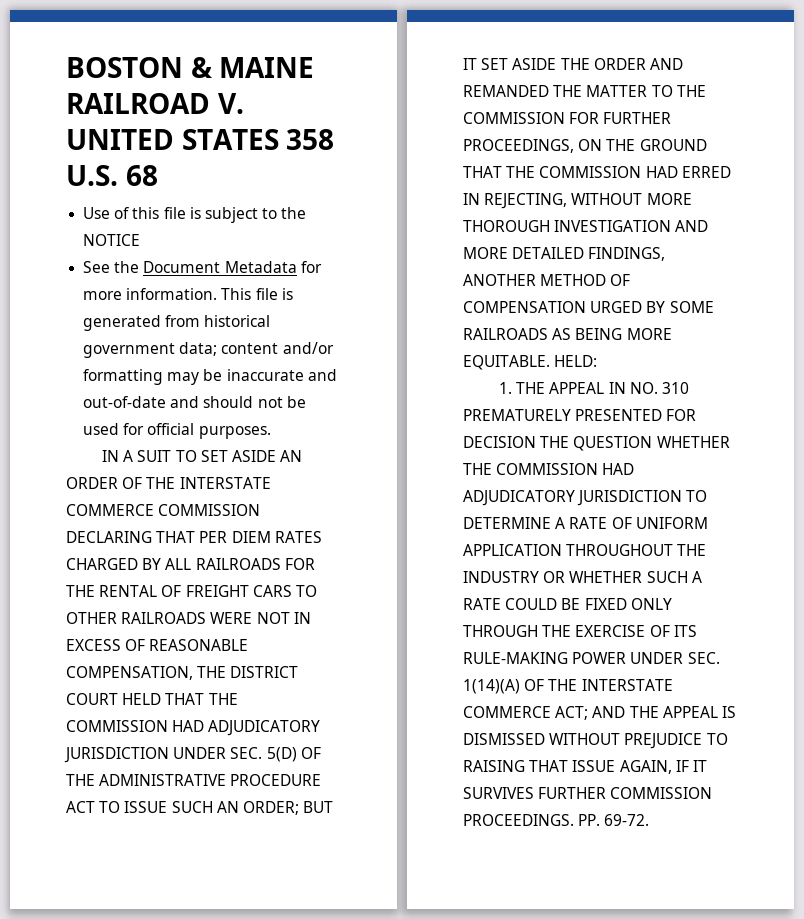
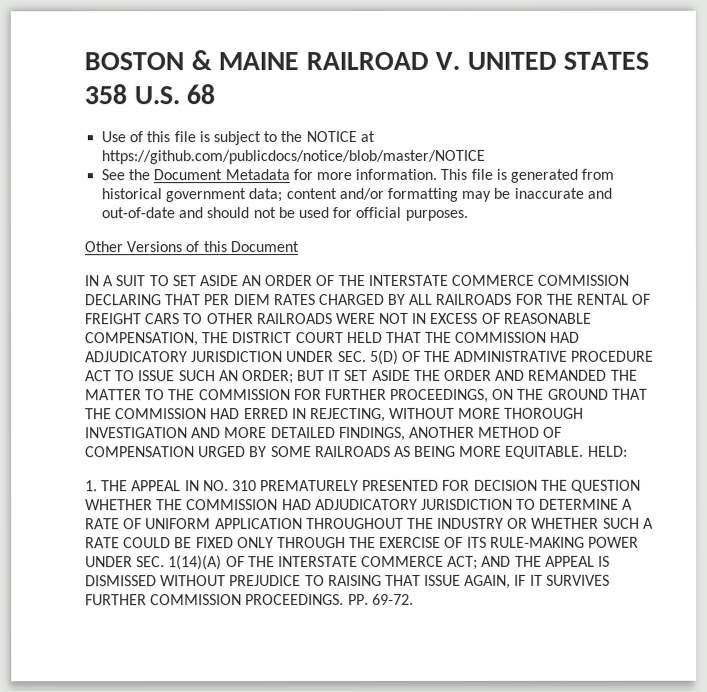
(141, 240) none -> [359,130,375,142] [101,149,486,165] at https://github.com/publicdocs/notice/blob/master/NOTICE
(271, 432) none -> [84,241,299,253] // Other Versions of this Document

